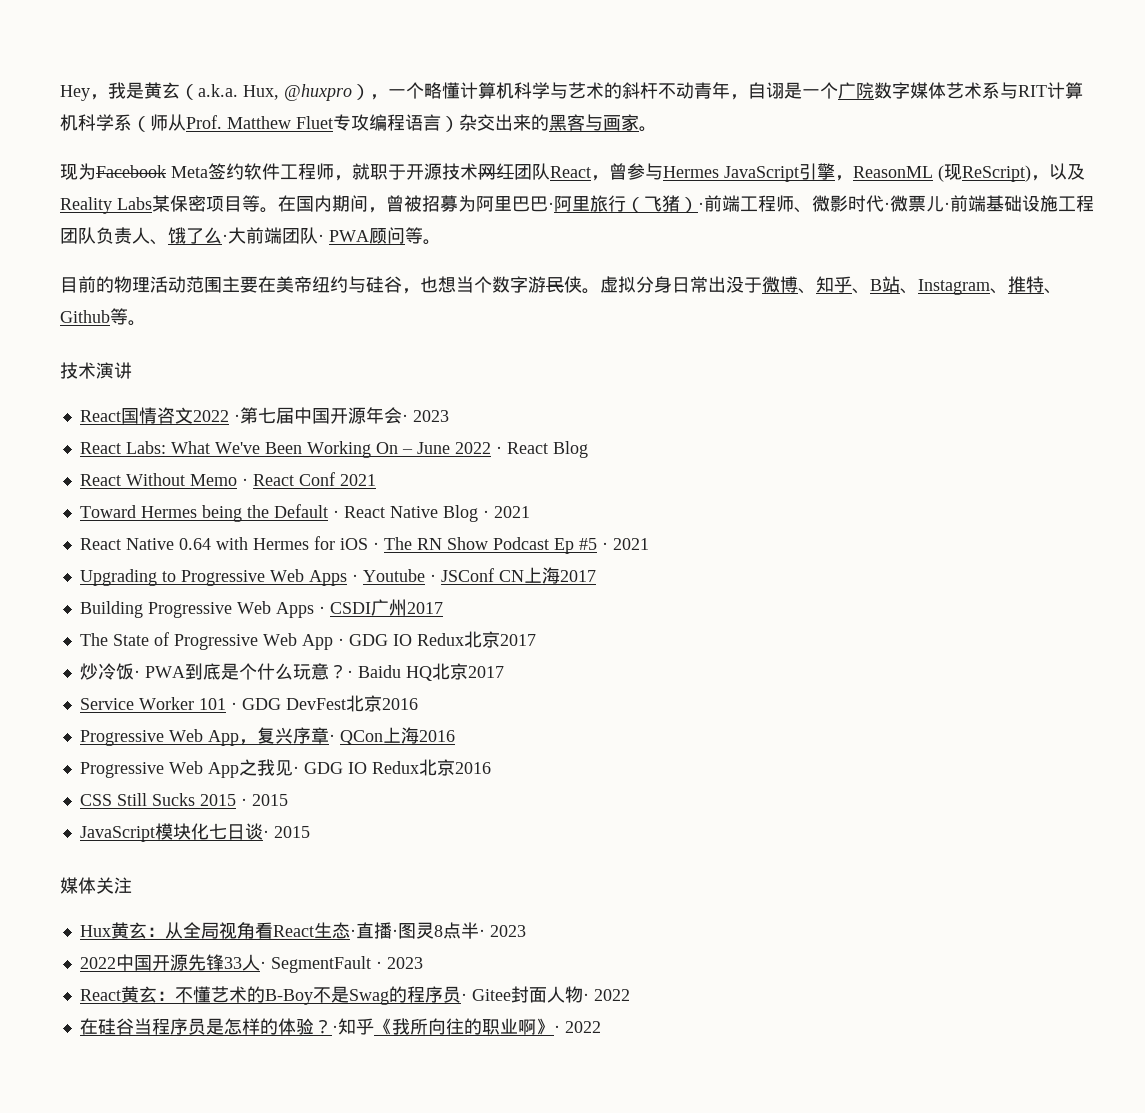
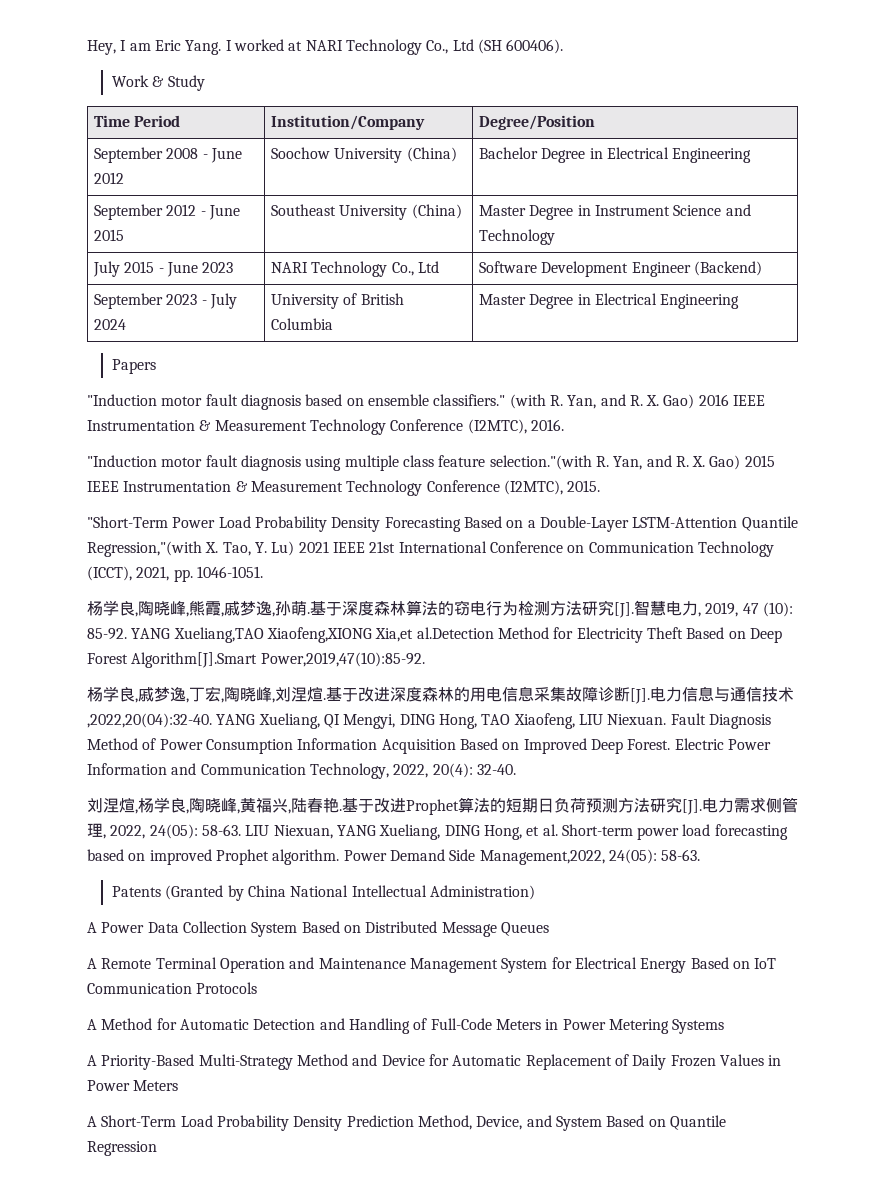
[60,82,1083,101] [60,114,657,132] [60,163,1085,182] [60,195,1094,214] [60,227,441,245] [60,276,1062,295] [60,308,146,326] [60,362,132,379] [79,407,449,424] [79,441,588,458] [79,472,376,486] [79,504,530,522] [79,536,649,554] [79,567,596,586] [79,599,443,618] [79,631,536,650] [79,663,504,681] [79,695,418,712] [79,727,455,746] [79,759,491,778] [79,793,288,806] [79,823,310,842] [60,877,132,894] [79,922,526,939] [79,954,423,973] [79,986,630,1005] [79,1018,601,1035] Hey，我是黄玄（a.k.a. Hux, @huxpro），一个略懂计算机科学与艺术的斜杆不动青年，自诩是一个广院数字媒体艺术系与RIT计算机科学系（师从Prof. Matthew Fluet专攻编程语言）杂交出来的黑客与画家。 // 现为Facebook Meta签约软件工程师，就职于开源技术网红团队React，曾参与Hermes JavaScript引擎，ReasonML (现ReScript)，以及Reality Labs某保密项目等。在国内期间，曾被招募为阿里巴巴·阿里旅行（飞猪）·前端工程师、微影时代·微票儿·前端基础设施工程团队负责人、饿了么·大前端团队· PWA顾问等。 // 目前的物理活动范围主要在美帝纽约与硅谷，也想当个数字游民侠。虚拟分身日常出没于微博、知乎、B站、Instagram、推特、Github等。 // 技术演讲 // React国情咨文2022 ·第七届中国开源年会· 2023 // React Labs: What We've Been Working On – June 2022 · React Blog // React Without Memo · React Conf 2021 // Toward Hermes being the Default · React Native Blog · 2021 // React Native 0.64 with Hermes for iOS · The RN Show Podcast Ep #5 · 2021 // Upgrading to Progressive Web Apps · Youtube · JSConf CN上海2017 // Building Progressive Web Apps · CSDI广州2017 // The State of Progressive Web App · GDG IO Redux北京2017 // 炒冷饭· PWA到底是个什么玩意？· Baidu HQ北京2017 // Service Worker 101 · GDG DevFest北京2016 // Progressive Web App，复兴序章· QCon上海2016 // Progressive Web App之我见· GDG IO Redux北京2016 // CSS Still Sucks 2015 · 2015 // JavaScript模块化七日谈· 2015 // 媒体关注 // Hux黄玄：从全局视角看React生态·直播·图灵8点半· 2023 // 2022中国开源先锋33人· SegmentFault · 2023 // React黄玄：不懂艺术的B-Boy不是Swag的程序员· Gitee封面人物· 2022 // 在硅谷当程序员是怎样的体验？·知乎《我所向往的职业啊》· 2022 -> [87,39,564,55] [112,75,205,91] [93,115,181,127] [270,115,425,130] [478,115,595,130] [93,147,242,163] [93,172,124,184] [270,147,457,163] [478,147,752,163] [93,204,240,220] [93,229,124,241] [270,204,462,220] [478,204,751,220] [478,229,555,245] [92,261,234,277] [270,261,439,277] [478,261,762,277] [93,293,237,309] [93,319,126,330] [270,293,404,309] [270,318,333,330] [478,293,740,309] [112,359,157,374] [87,394,766,410] [87,419,564,435] [87,455,775,471] [87,480,601,496] [87,516,798,532] [87,541,774,557] [87,566,263,582] [87,600,793,618] [87,627,782,643] [87,652,425,668] [87,686,794,704] [87,713,771,729] [87,738,771,754] [87,763,516,779] [87,797,798,815] [87,823,788,840] [87,849,701,865] [112,885,535,901] [87,921,549,937] [87,957,777,973] [87,982,258,994] [87,1018,725,1034] [87,1054,782,1070] [87,1080,179,1091] [87,1115,726,1131] [87,1141,157,1156] Hey, I am Eric Yang. I worked at NARI Technology Co., Ltd (SH 600406). // Work & Study // Time Period | Institution/Company | Degree/Position // September 2008 - June 2012 | Soochow University (China) | Bachelor Degree in Electrical Engineering // September 2012 - June 2015 | Southeast University (China) | Master Degree in Instrument Science and Technology // July 2015 - June 2023 | NARI Technology Co., Ltd | Software Development Engineer (Backend) // September 2023 - July 2024 | University of British Columbia | Master Degree in Electrical Engineering // Papers // "Induction motor fault diagnosis based on ensemble classifiers." (with R. Yan, and R. X. Gao) 2016 IEEE Instrumentation & Measurement Technology Conference (I2MTC), 2016. // "Induction motor fault diagnosis using multiple class feature selection."(with R. Yan, and R. X. Gao) 2015 IEEE Instrumentation & Measurement Technology Conference (I2MTC), 2015. // "Short-Term Power Load Probability Density Forecasting Based on a Double-Layer LSTM-Attention Quantile Regression,"(with X. Tao, Y. Lu) 2021 IEEE 21st International Conference on Communication Technology (ICCT), 2021, pp. 1046-1051. // 杨学良,陶晓峰,熊霞,戚梦逸,孙萌.基于深度森林算法的窃电行为检测方法研究[J].智慧电力, 2019, 47 (10): 85-92. YANG Xueliang,TAO Xiaofeng,XIONG Xia,et al.Detection Method for Electricity Theft Based on Deep Forest Algorithm[J].Smart Power,2019,47(10):85-92. // 杨学良,戚梦逸,丁宏,陶晓峰,刘涅煊.基于改进深度森林的用电信息采集故障诊断[J].电力信息与通信技术,2022,20(04):32-40. YANG Xueliang, QI Mengyi, DING Hong, TAO Xiaofeng, LIU Niexuan. Fault Diagnosis Method of Power Consumption Information Acquisition Based on Improved Deep Forest. Electric Power Information and Communication Technology, 2022, 20(4): 32-40. // 刘涅煊,杨学良,陶晓峰,黄福兴,陆春艳.基于改进Prophet算法的短期日负荷预测方法研究[J].电力需求侧管理, 2022, 24(05): 58-63. LIU Niexuan, YANG Xueliang, DING Hong, et al. Short-term power load forecasting based on improved Prophet algorithm. Power Demand Side Management,2022, 24(05): 58-63. // Patents (Granted by China National Intellectual Administration) // A Power Data Collection System Based on Distributed Message Queues // A Remote Terminal Operation and Maintenance Management System for Electrical Energy Based on IoT Communication Protocols // A Method for Automatic Detection and Handling of Full-Code Meters in Power Metering Systems // A Priority-Based Multi-Strategy Method and Device for Automatic Replacement of Daily Frozen Values in Power Meters // A Short-Term Load Probability Density Prediction Method, Device, and System Based on Quantile Regression

